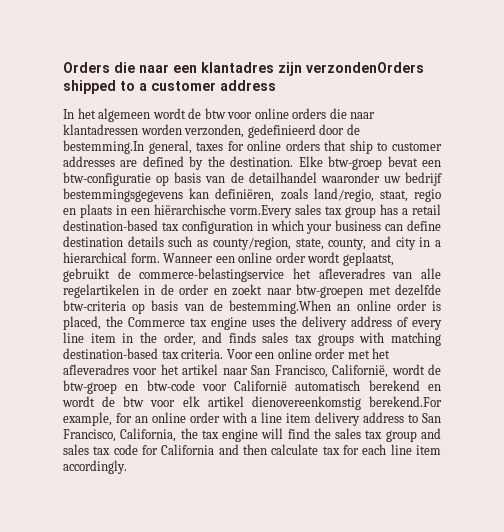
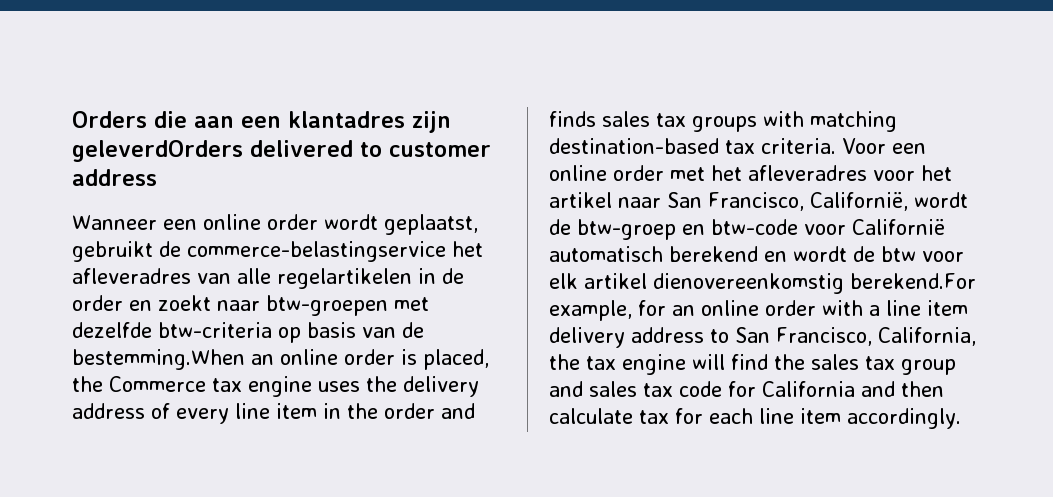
[139,64,169,73] naar -> [194,116,234,128] aan
[306,62,424,73] [63,80,276,94] [63,108,376,122] [63,124,360,138] [63,140,442,154] [63,156,441,170] [63,172,442,186] [63,188,441,202] [63,204,441,218] [63,220,441,234] [63,236,441,250] [63,252,160,263] verzondenOrders shipped to a customer address // In het algemeen wordt de btw voor online orders die naar klantadressen worden verzonden, gedefinieerd door de bestemming.In general, taxes for online orders that ship to customer addresses are defined by the destination. Elke btw-groep bevat een btw-configuratie op basis van de detailhandel waaronder uw bedrijf bestemmingsgegevens kan definiëren, zoals land/regio, staat, regio en plaats in een hiërarchische vorm.Every sales tax group has a retail destination-based tax configuration in which your business can define destination details such as county/region, state, county, and city in a hierarchical form. -> [72,140,491,162] [72,169,157,186] geleverdOrders delivered to customer address //
[163,332,196,346] order, -> [384,403,435,419] order

